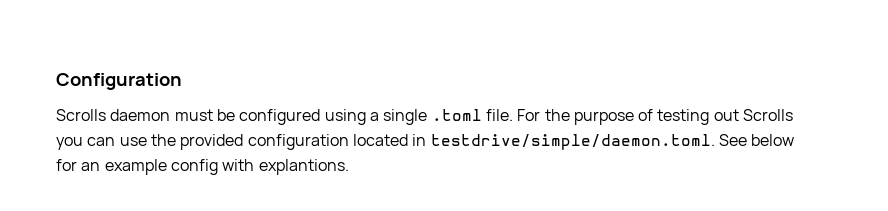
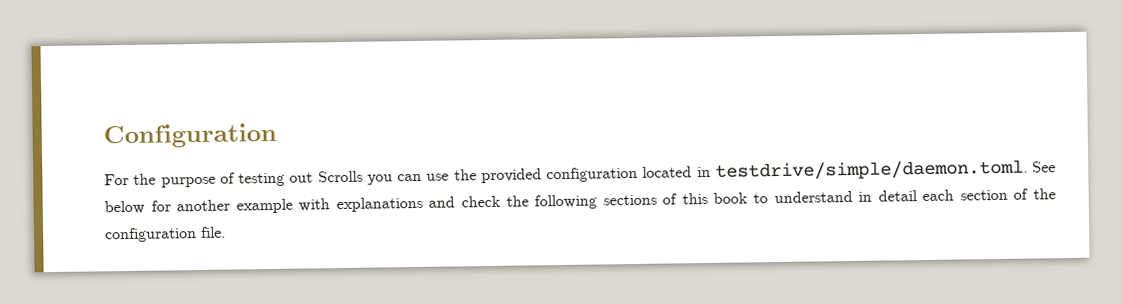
[56,109,513,125] Scrolls daemon must be configured using a single .toml file. -> (277, 135) none
[81,159,349,175] an example config with explantions. -> [176,188,1056,214] [105,226,226,243] another example with explanations and check the following sections of this book to understand in detail each section of the configuration file.

